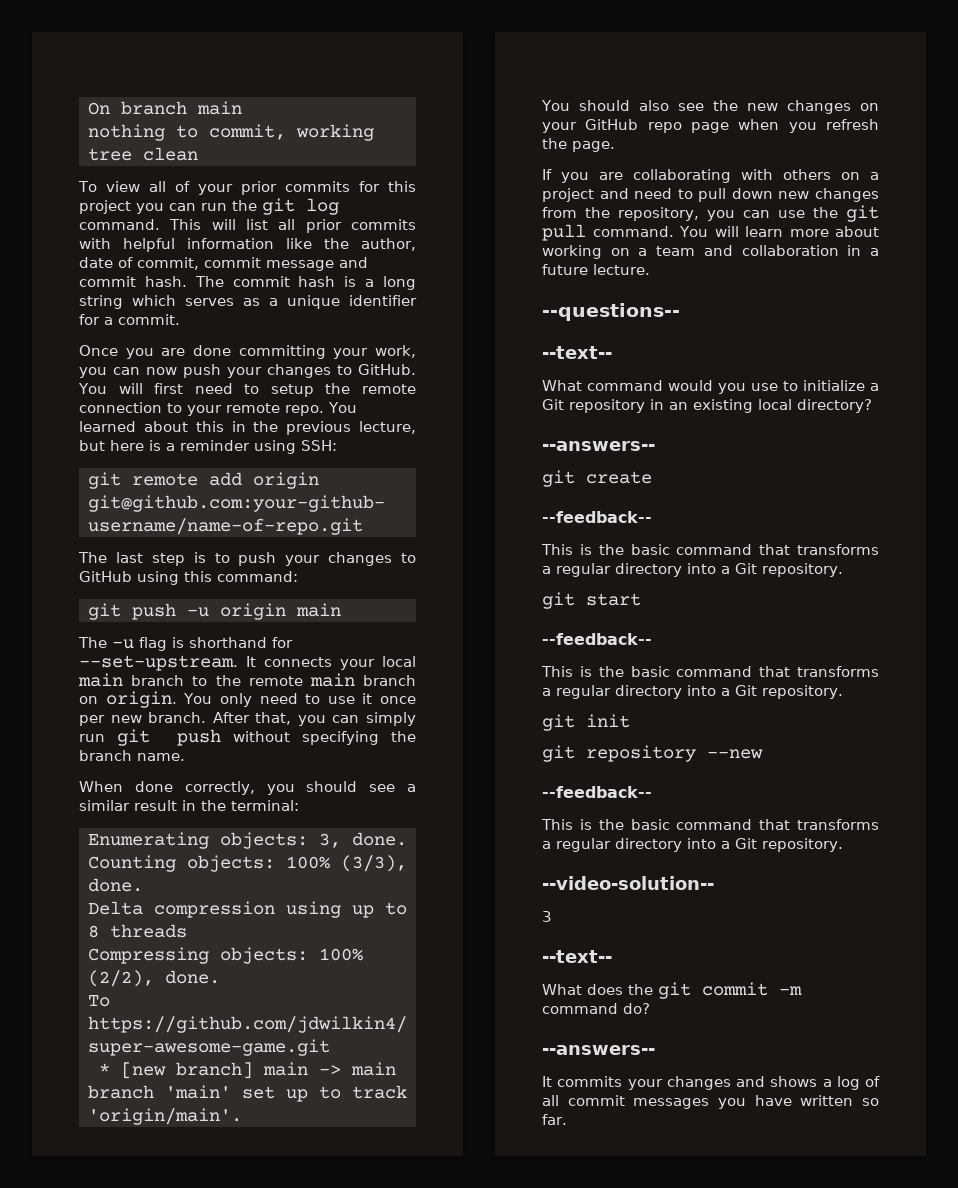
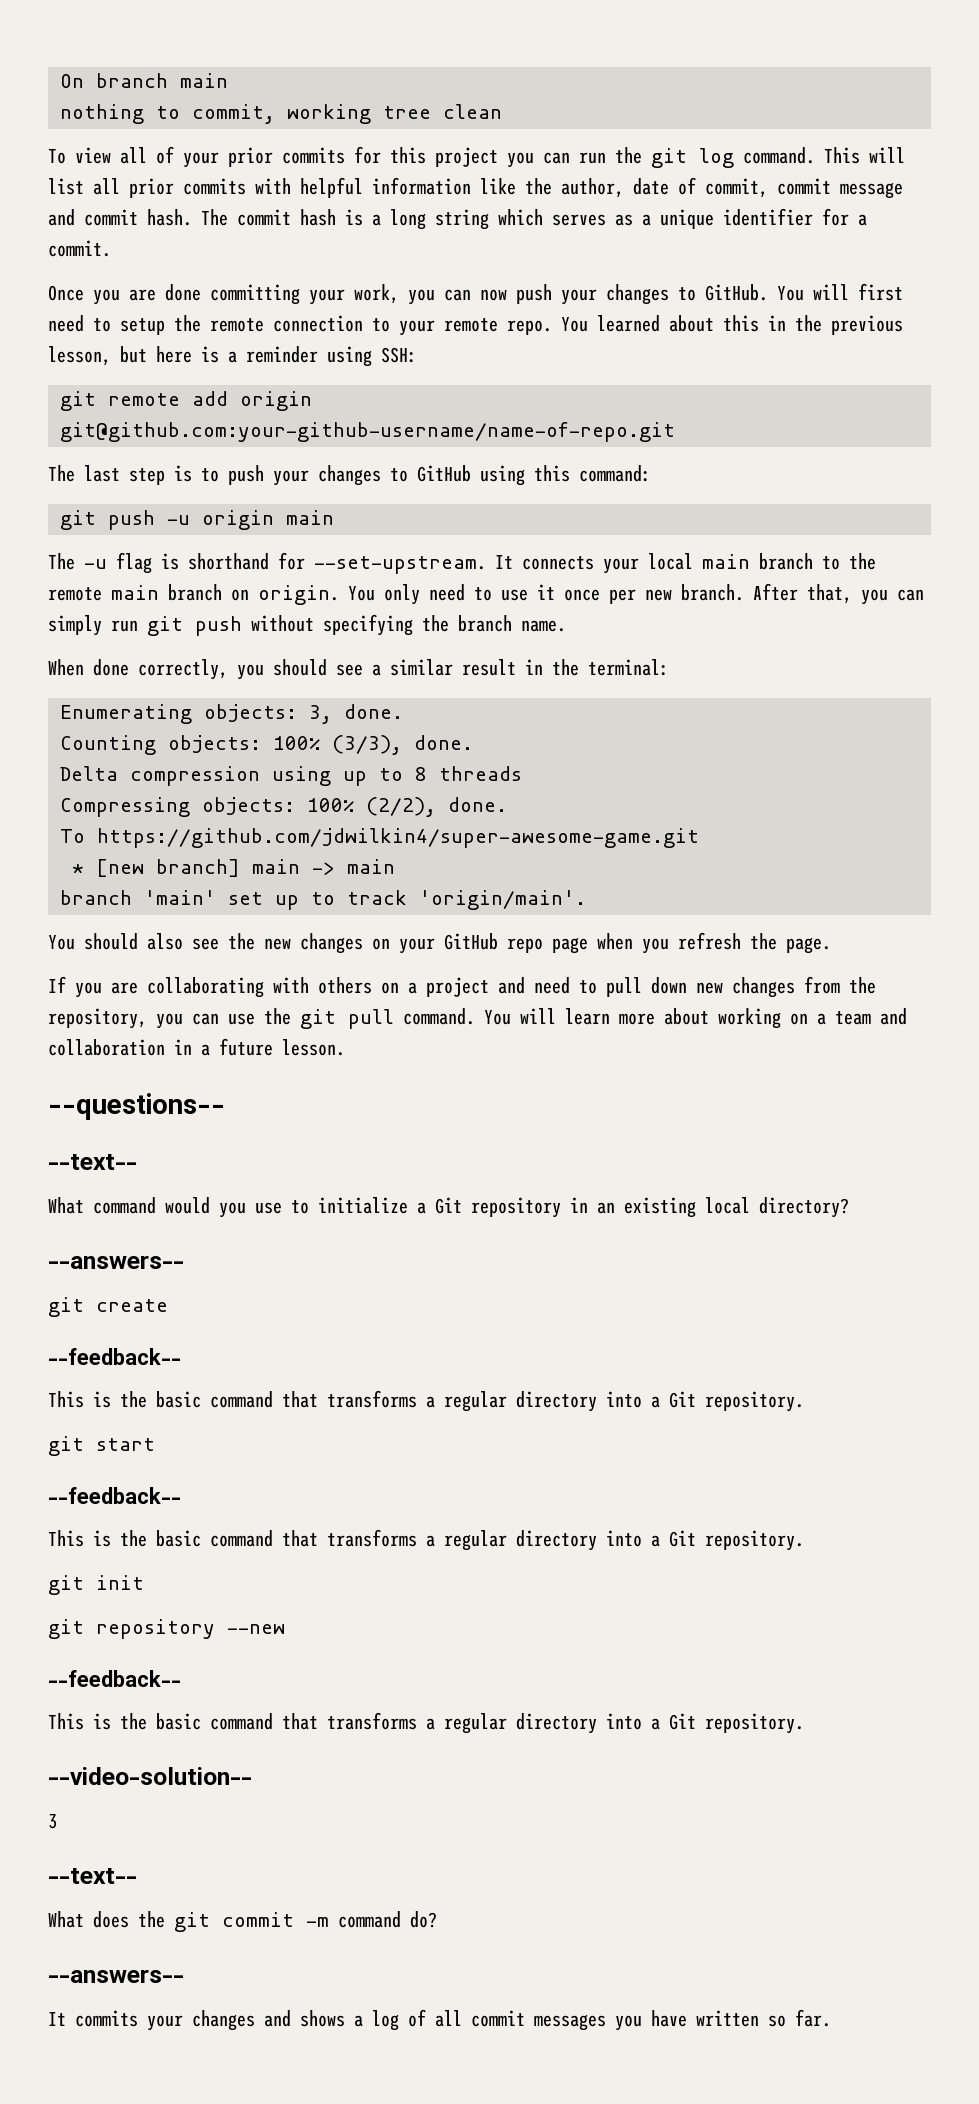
[359,421,416,434] lecture, -> [48,346,111,366] lesson,
[593,264,650,275] lecture. -> [282,1039,345,1056] lesson.

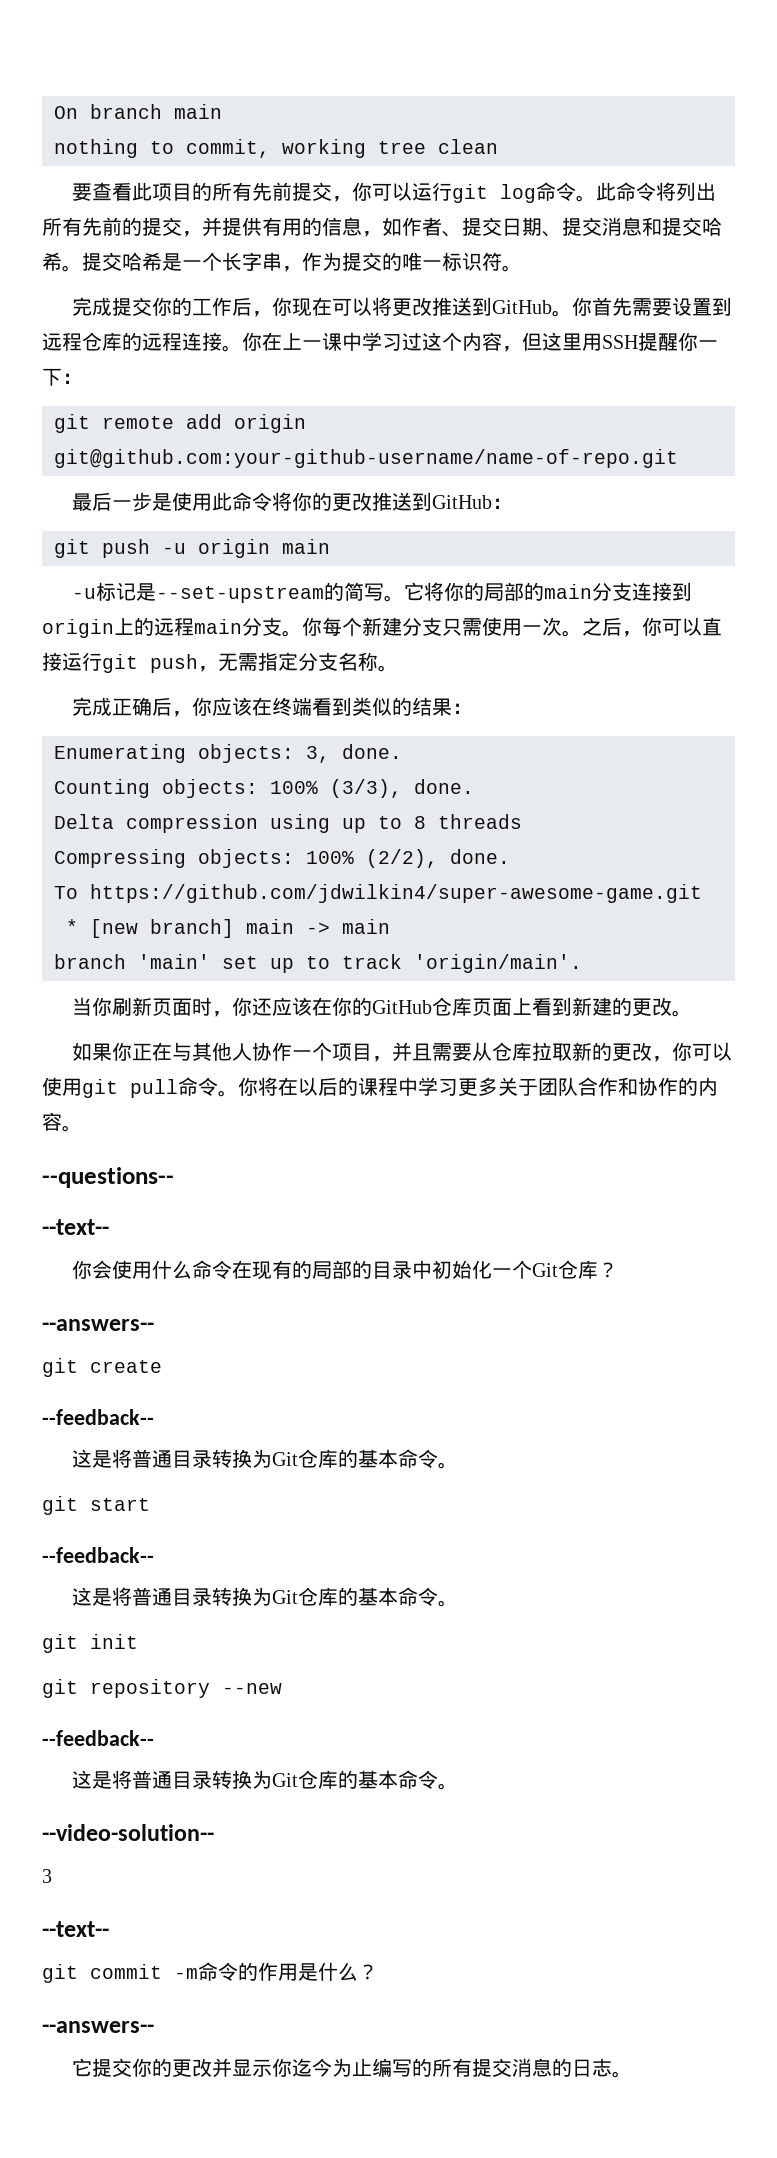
[48,146,905,168] [48,177,903,199] [48,208,867,230] [48,240,111,257] [48,283,903,305] [48,315,903,336] [48,346,417,367] To view all of your prior commits for this project you can run the git log command. This will list all prior commits with helpful information like the author, date of commit, commit message and commit hash. The commit hash is a long string which serves as a unique identifier for a commit. // Once you are done committing your work, you can now push your changes to GitHub. You will first need to setup the remote connection to your remote repo. You learned about this in the previous lesson, but here is a reminder using SSH: -> [71,182,716,203] [42,217,722,237] [42,252,522,272] [71,297,732,317] [42,332,718,352] [42,368,82,386] 要查看此项目的所有先前提交，你可以运行git log命令。此命令将列出所有先前的提交，并提供有用的信息，如作者、提交日期、提交消息和提交哈希。提交哈希是一个长字串，作为提交的唯一标识符。 // 完成提交你的工作后，你现在可以将更改推送到GitHub。你首先需要设置到远程仓库的远程连接。你在上一课中学习过这个内容，但这里用SSH提醒你一下：
[48,465,651,486] The last step is to push your changes to GitHub using this command: -> [71,492,512,512] 最后一步是使用此命令将你的更改推送到GitHub：
[48,552,876,574] [48,583,924,605] [48,614,566,636] [48,659,669,680] The -u flag is shorthand for --set-upstream. It connects your local main branch to the remote main branch on origin. You only need to use it once per new branch. After that, you can simply run git push without specifying the branch name. // When done correctly, you should see a similar result in the terminal: -> [71,582,692,603] [42,617,722,638] [42,652,398,673] [71,697,472,717] -u标记是--set-upstream的简写。它将你的局部的main分支连接到origin上的远程main分支。你每个新建分支只需使用一次。之后，你可以直接运行git push，无需指定分支名称。 // 完成正确后，你应该在终端看到类似的结果：
[48,932,831,954] [48,976,876,998] [48,1008,907,1029] [48,1038,345,1056] [48,1093,225,1120] [48,1154,137,1170] [48,1197,849,1218] [48,1255,184,1269] [48,1297,168,1317] [48,1348,181,1365] [48,1390,804,1412] [48,1436,155,1456] [48,1487,181,1504] [48,1529,804,1551] You should also see the new changes on your GitHub repo page when you refresh the page. // If you are collaborating with others on a project and need to pull down new changes from the repository, you can use the git pull command. You will learn more about working on a team and collaboration in a future lesson. // --questions-- // --text-- // What command would you use to initialize a Git repository in an existing local directory? // --answers-- // git create // --feedback-- // This is the basic command that transforms a regular directory into a Git repository. // git start // --feedback-- // This is the basic command that transforms a regular directory into a Git repository. -> [71,997,692,1017] [71,1042,732,1062] [42,1077,718,1098] [42,1112,82,1132] [42,1167,174,1188] [42,1219,109,1235] [71,1260,618,1280] [42,1319,154,1331] [42,1358,162,1377] [42,1409,154,1425] [71,1449,458,1469] [42,1496,150,1515] [42,1547,154,1563] [71,1587,458,1607] 当你刷新页面时，你还应该在你的GitHub仓库页面上看到新建的更改。 // 如果你正在与其他人协作一个项目，并且需要从仓库拉取新的更改，你可以使用git pull命令。你将在以后的课程中学习更多关于团队合作和协作的内容。 // --questions-- // --text-- // 你会使用什么命令在现有的局部的目录中初始化一个Git仓库？ // --answers-- // git create // --feedback-- // 这是将普通目录转换为Git仓库的基本命令。 // git start // --feedback-- // 这是将普通目录转换为Git仓库的基本命令。
[48,1712,804,1734] [48,1767,252,1785] [48,1814,57,1829] [48,1868,137,1884] [48,1911,437,1932] [48,1969,184,1983] [48,2009,831,2031] This is the basic command that transforms a regular directory into a Git repository. // --video-solution-- // 3 // --text-- // What does the git commit -m command do? // --answers-- // It commits your changes and shows a log of all commit messages you have written so far. -> [71,1770,458,1790] [42,1824,214,1841] [42,1869,52,1883] [42,1921,109,1937] [42,1962,378,1983] [42,2021,154,2033] [71,2058,632,2078] 这是将普通目录转换为Git仓库的基本命令。 // --video-solution-- // 3 // --text-- // git commit -m命令的作用是什么？ // --answers-- // 它提交你的更改并显示你迄今为止编写的所有提交消息的日志。

